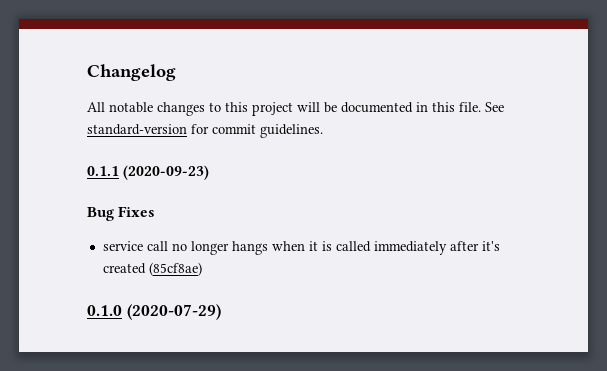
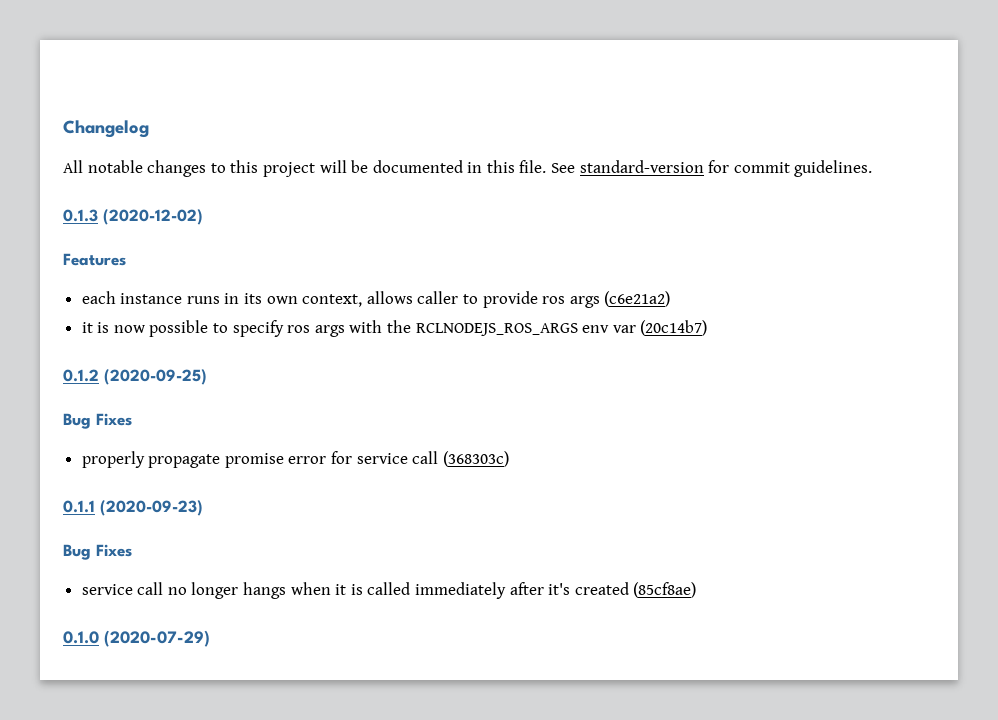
(323, 131) none -> [63,209,203,225] [63,253,126,266] [81,291,671,308] [81,320,708,337] [63,369,207,385] [63,413,132,429] [81,451,509,468] // 0.1.3 (2020-12-02) // Features // each instance runs in its own context, allows caller to provide ros args (c6e21a2) // it is now possible to specify ros args with the RCLNODEJS_ROS_ARGS env var (20c14b7) // 0.1.2 (2020-09-25) // Bug Fixes // properly propagate promise error for service call (368303c)

